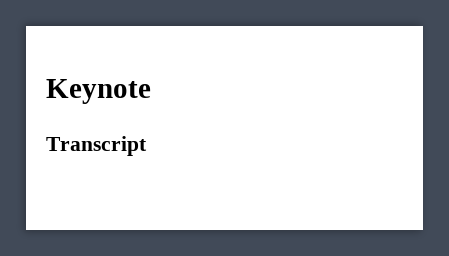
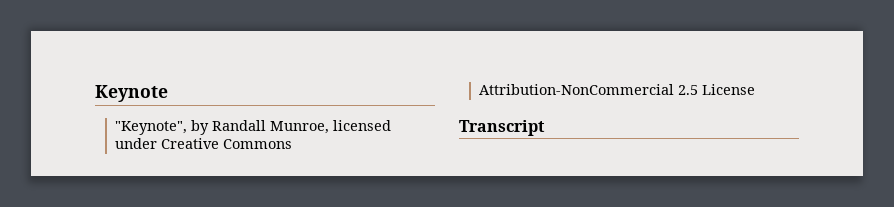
(151, 91) none -> [115,120,392,135] [115,138,293,149] [479,84,756,95] // "Keynote", by Randall Munroe, licensed under Creative Commons Attribution-NonCommercial 2.5 License

